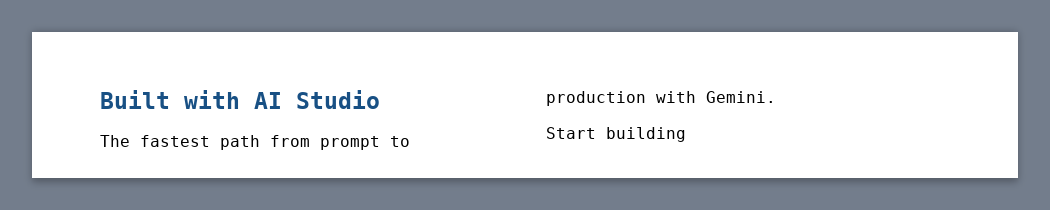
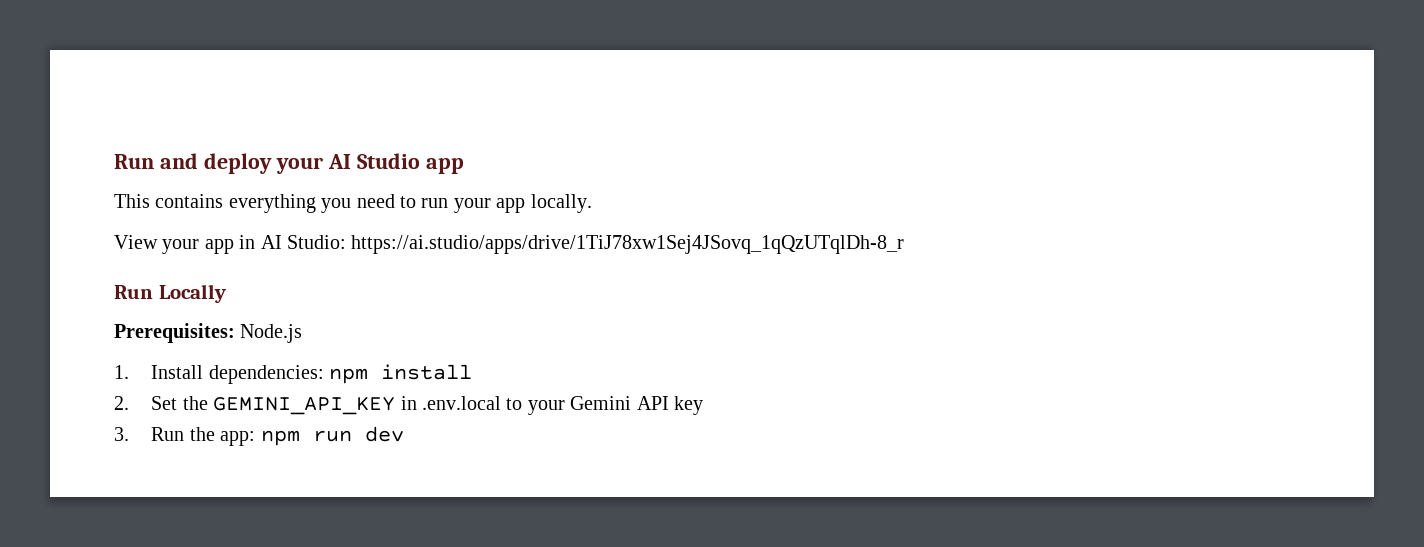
[100,90,380,109] [100,135,410,150] [546,91,776,106] [546,127,686,142] Built with AI Studio // The fastest path from prompt to production with Gemini. // Start building -> [114,153,464,174] [114,194,592,213] [114,235,905,254] [114,284,226,303] [114,323,303,343] [114,364,473,384] [114,396,704,415] [114,426,404,446] Run and deploy your AI Studio app // This contains everything you need to run your app locally. // View your app in AI Studio: https://ai.studio/apps/drive/1TiJ78xw1Sej4JSovq_1qQzUTqlDh-8_r // Run Locally // Prerequisites: Node.js // 1. Install dependencies: npm install // 2. Set the GEMINI_API_KEY in .env.local to your Gemini API key // 3. Run the app: npm run dev

